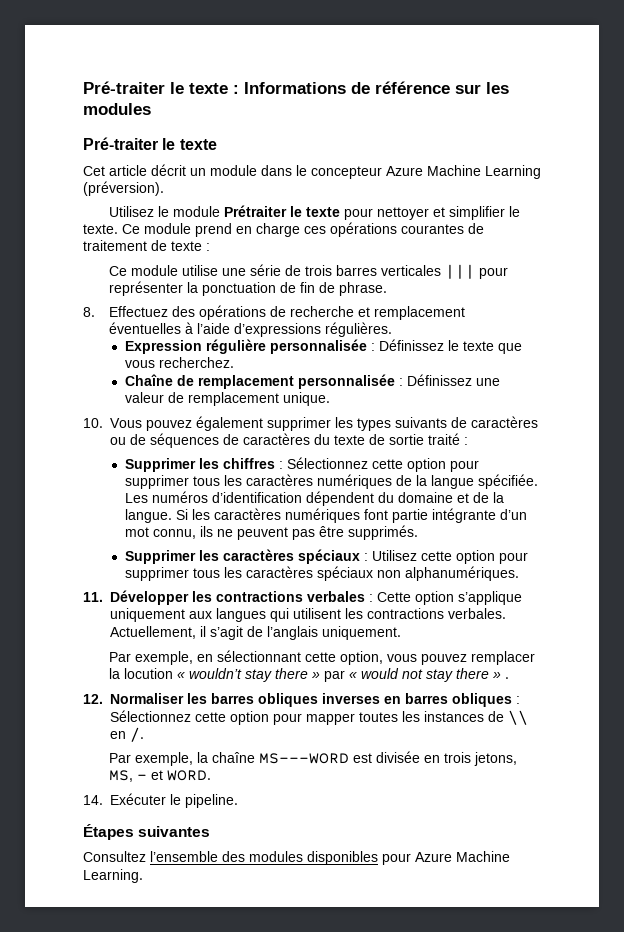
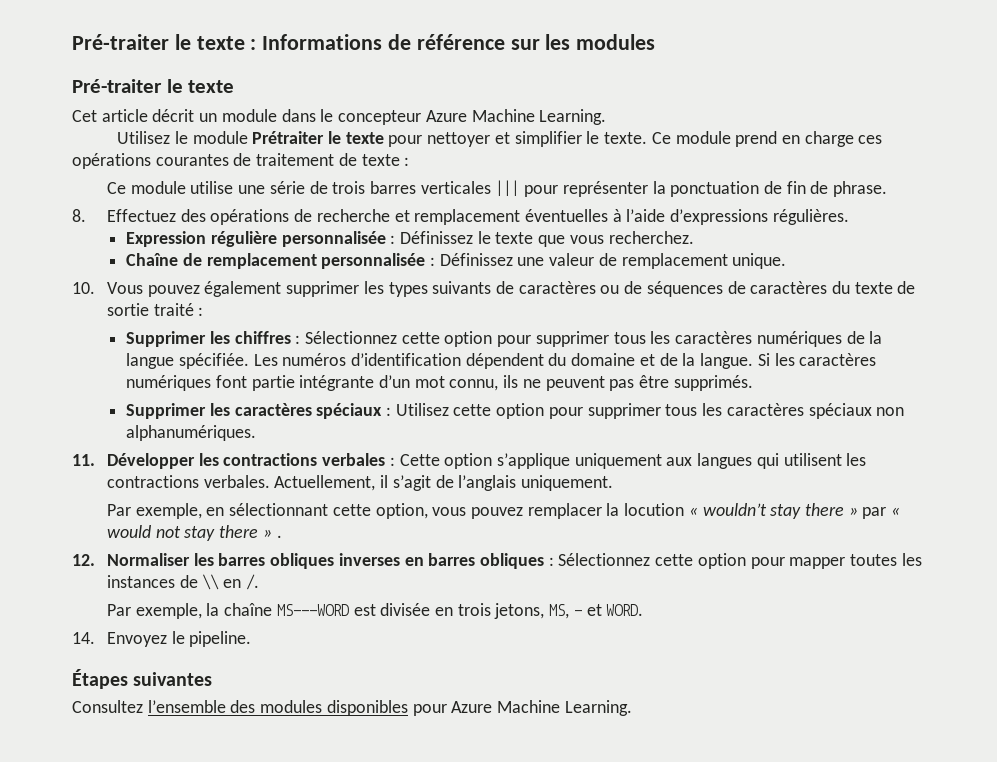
[485,165,541,179] [83,181,164,196] Learning (préversion). -> [539,109,607,125] Learning.
[110,793,166,805] Exécuter -> [106,632,167,647] Envoyez

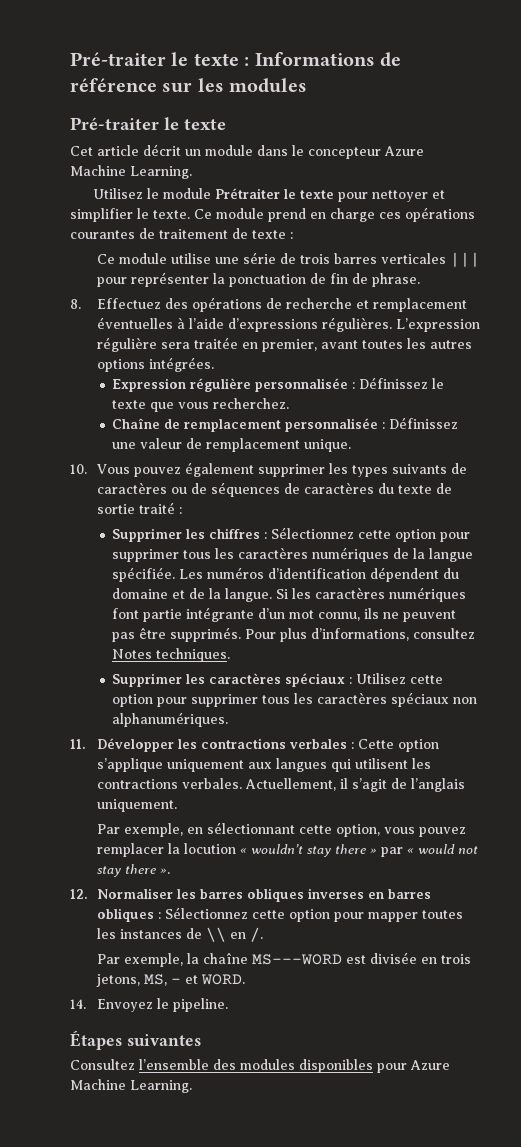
(849, 217) none -> [395,318,480,332] [96,337,472,352] [96,357,214,372] L’expression régulière sera traitée en premier, avant toutes les autres options intégrées.
(753, 383) none -> [245,628,476,642] [112,648,231,662] Pour plus d’informations, consultez Notes techniques.
[262,529,282,538] » . -> [159,868,170,874] ».

